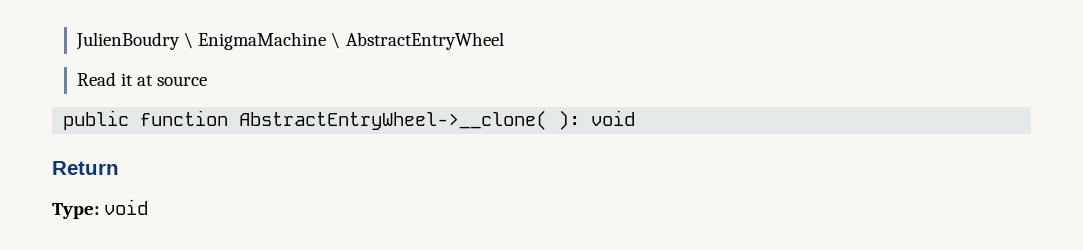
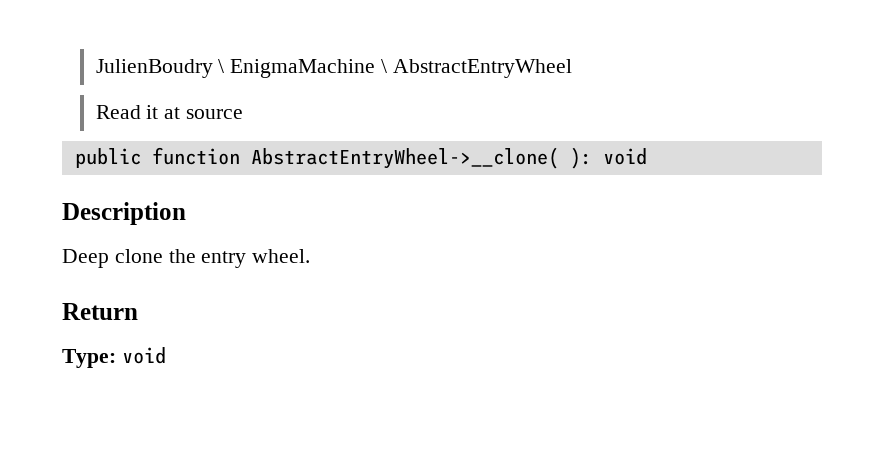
(636, 118) none -> [62,202,186,225] [62,249,311,268] // Description // Deep clone the entry wheel.

